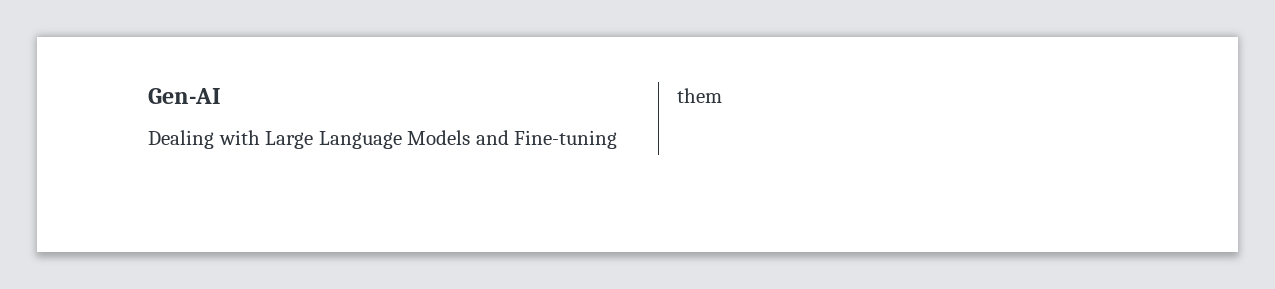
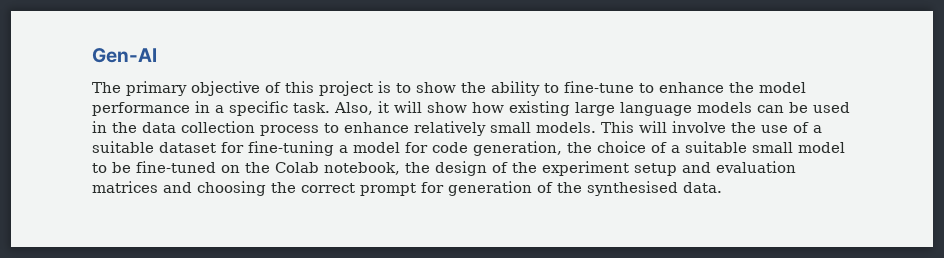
[148,130,618,149] [677,88,722,103] Dealing with Large Language Models and Fine-tuning them -> [92,81,806,96] [92,101,850,116] [92,121,822,136] [92,141,845,156] [92,161,796,176] [92,181,722,196] The primary objective of this project is to show the ability to fine-tune to enhance the model performance in a specific task. Also, it will show how existing large language models can be used in the data collection process to enhance relatively small models. This will involve the use of a suitable dataset for fine-tuning a model for code generation, the choice of a suitable small model to be fine-tuned on the Colab notebook, the design of the experiment setup and evaluation matrices and choosing the correct prompt for generation of the synthesised data.

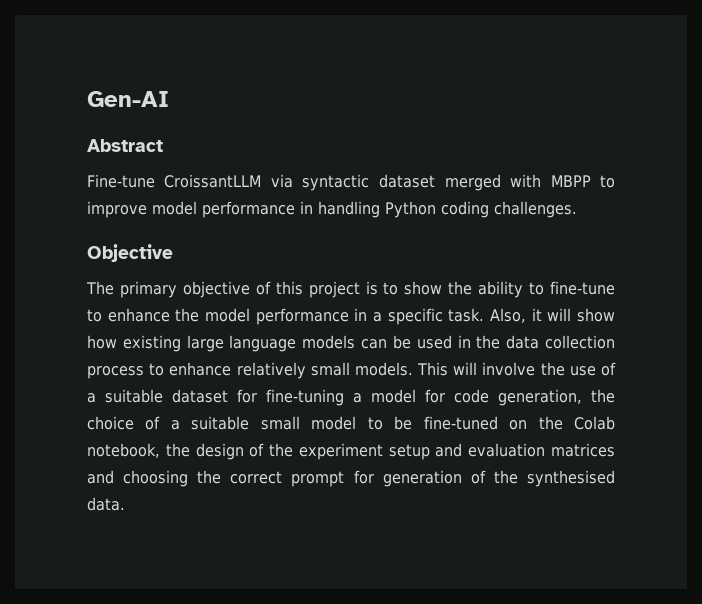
(157, 55) none -> [87,139,163,152] [87,174,615,191] [87,201,577,218] [87,244,173,262] // Abstract // Fine-tune CroissantLLM via syntactic dataset merged with MBPP to improve model performance in handling Python coding challenges. // Objective

